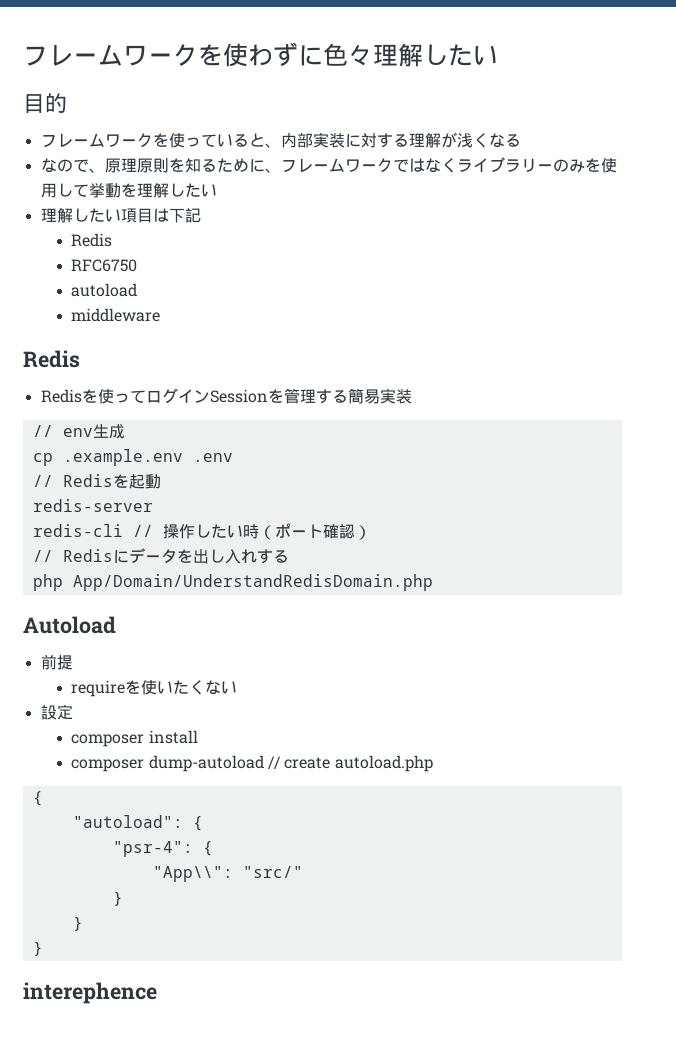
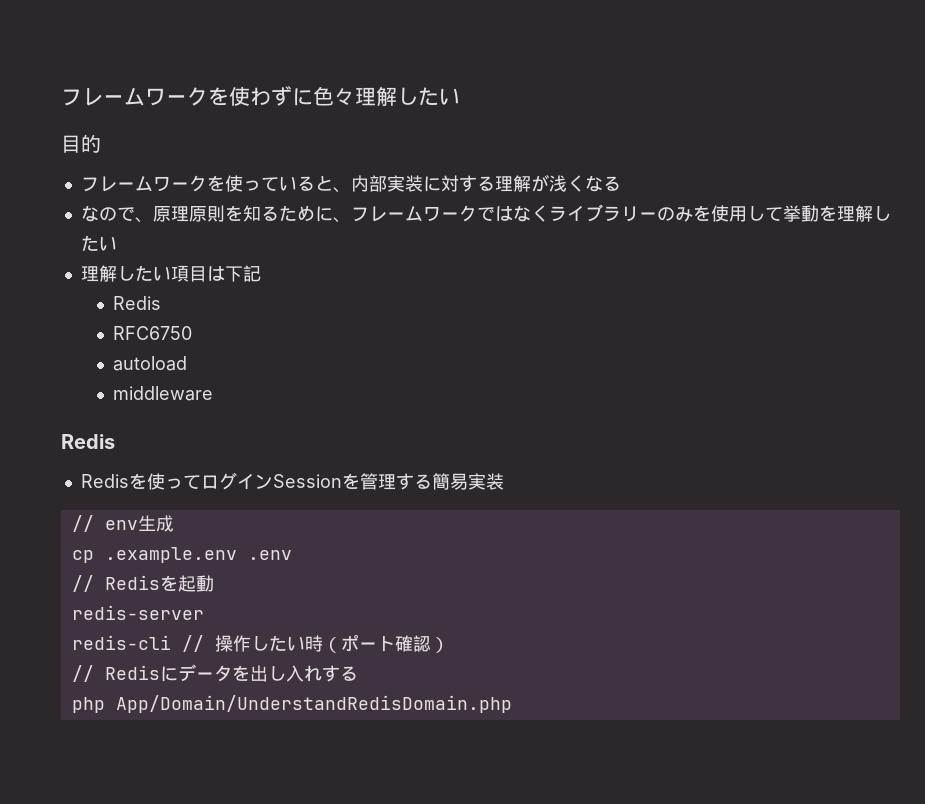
[23,616,116,634] [40,654,73,670] [71,680,238,697] [40,704,73,720] [71,730,198,747] [71,755,433,772] [32,791,43,806] [72,815,203,831] [112,841,213,857] [152,866,303,882] [112,891,123,906] [72,916,83,931] [32,941,43,956] [23,982,157,1004] // Autoload // 前提 // requireを使いたくない // 設定 // composer install // composer dump-autoload // create autoload.php // { // "autoload": { // "psr-4": { // "App\\": "src/" // } // } // } // interephence -> (512, 704) none

